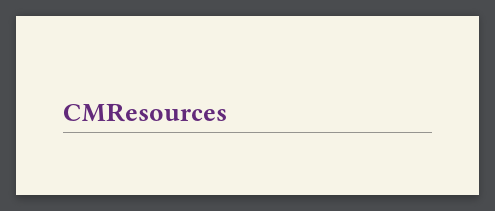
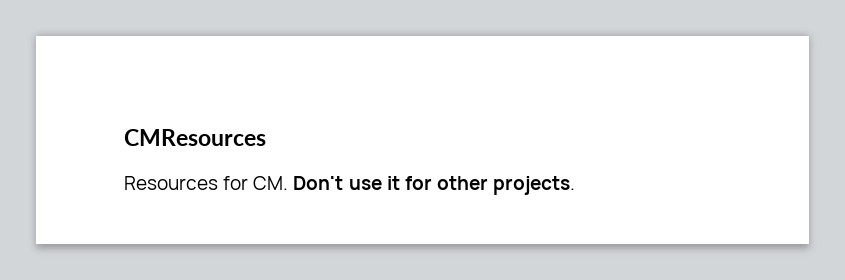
(227, 112) none -> [124,176,576,195] // Resources for CM. Don't use it for other projects.

